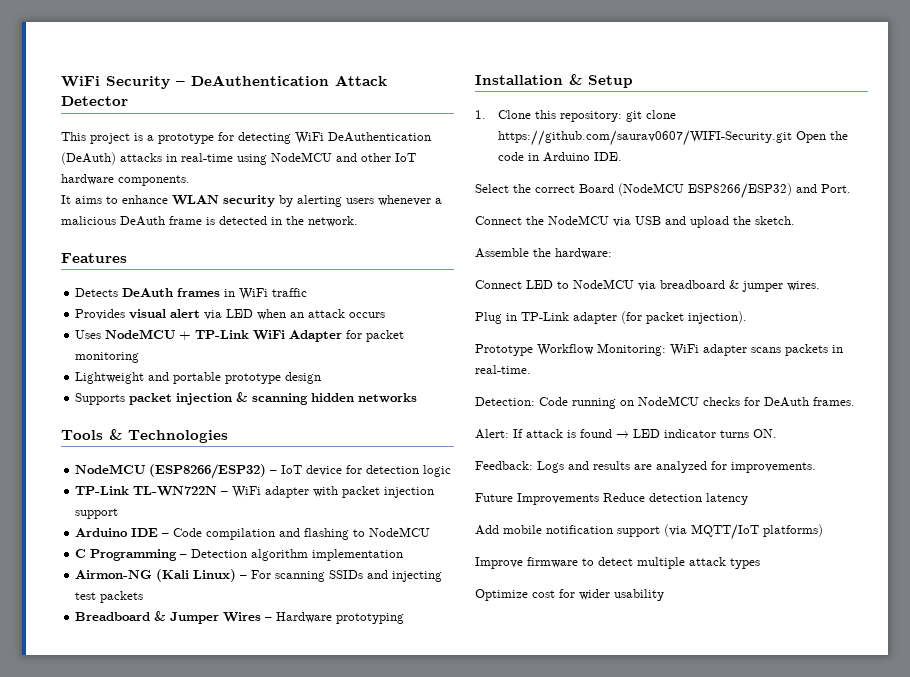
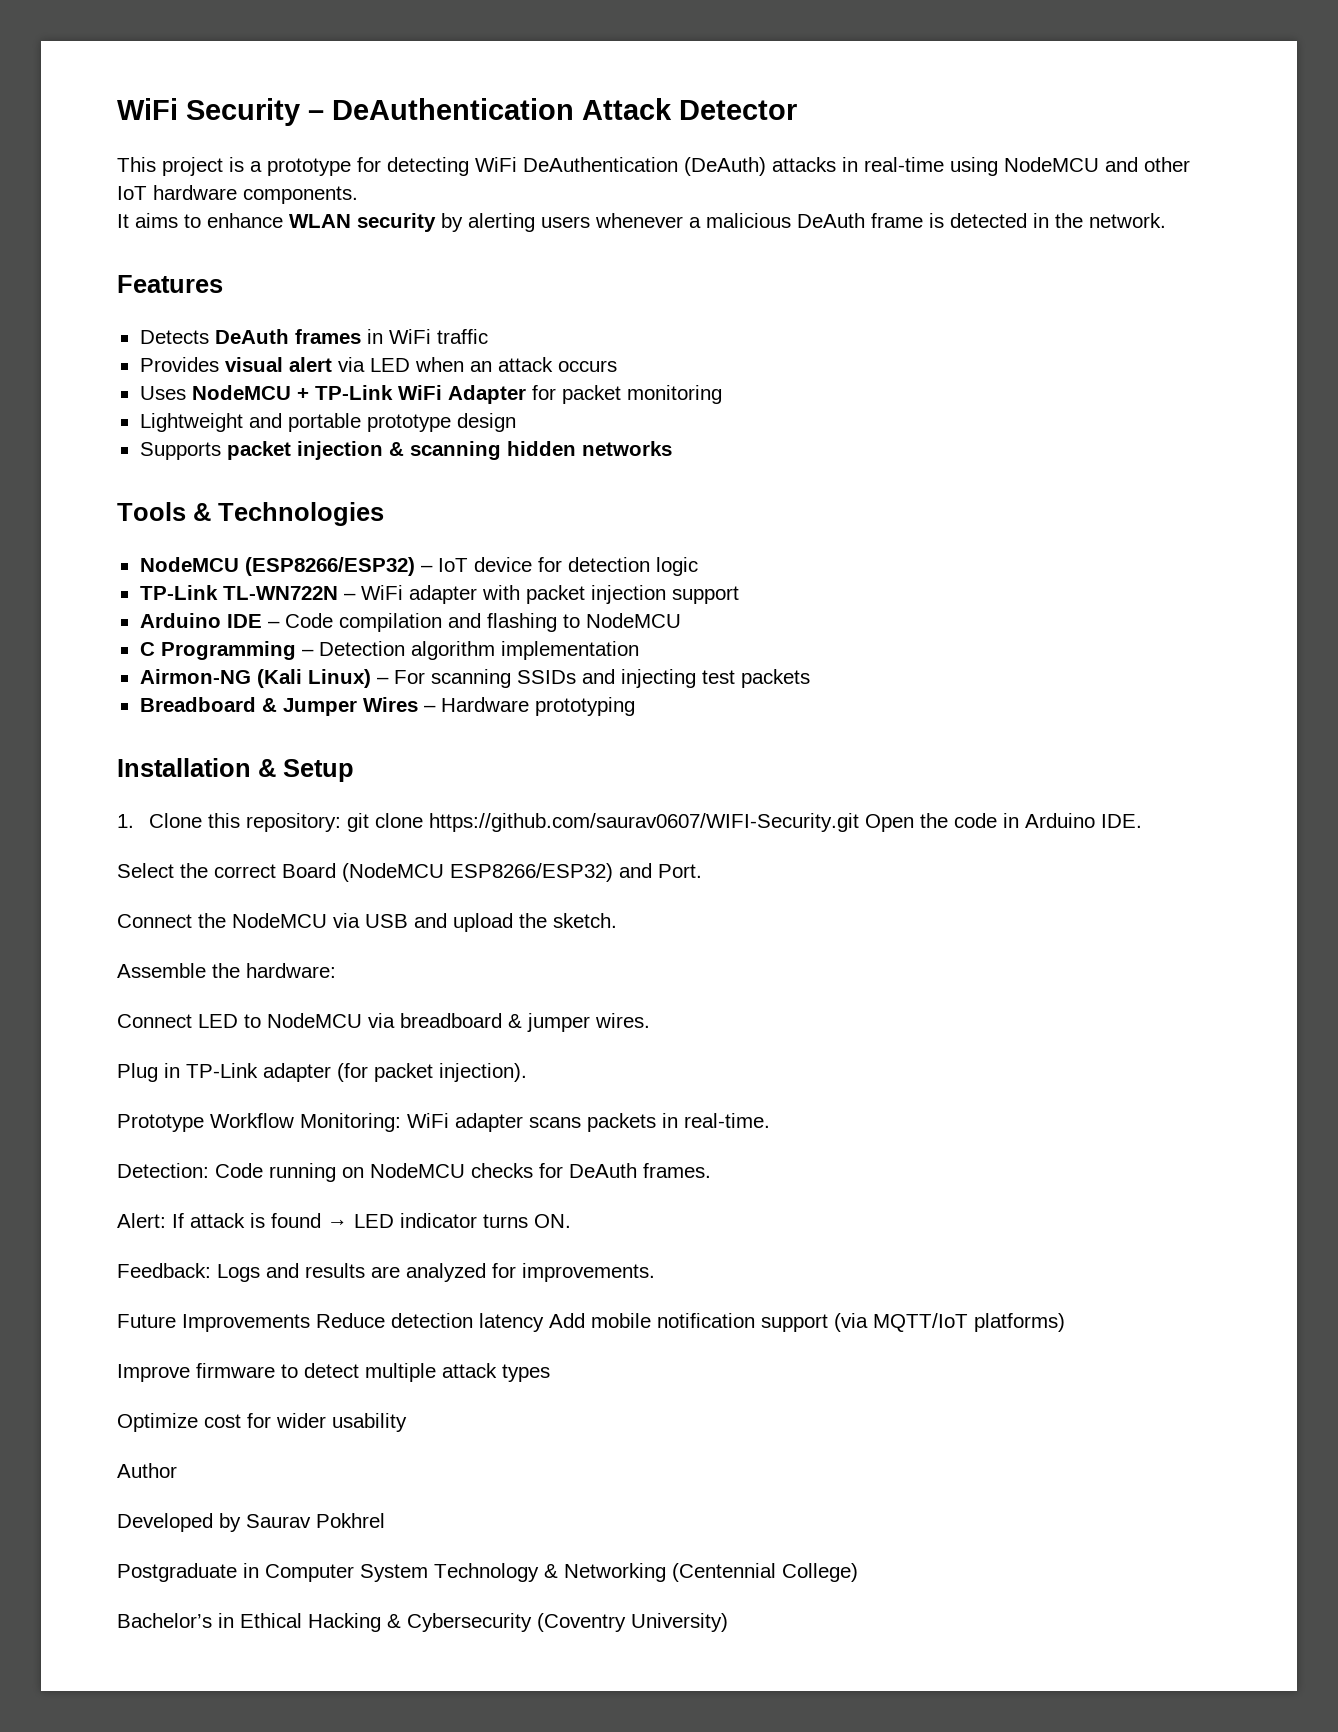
(748, 499) // -> (544, 1322) none
(664, 595) none -> [117,1463,177,1478] [117,1513,385,1532] [117,1563,858,1582] [117,1613,728,1632] // Author // Developed by Saurav Pokhrel // Postgraduate in Computer System Technology & Networking (Centennial College) // Bachelor’s in Ethical Hacking & Cybersecurity (Coventry University)

